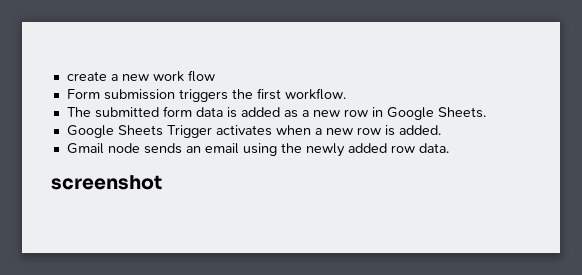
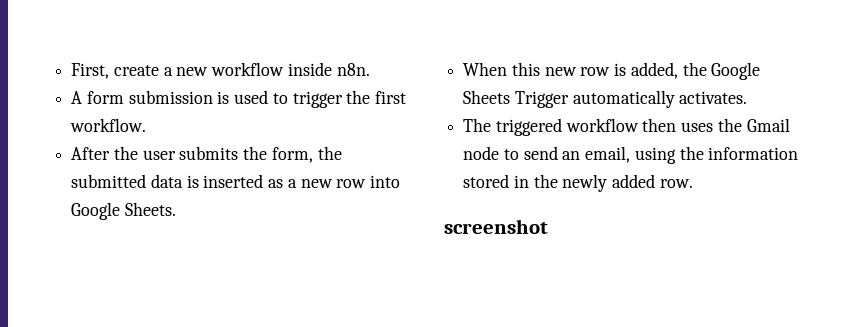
(66, 76) none -> [71,63,110,79] First,
[152,70,215,82] [66,88,346,102] [66,106,192,118] work flow // Form submission triggers the first workflow. // The submitted form -> [211,62,370,76] [71,90,407,108] [70,118,147,132] [71,146,342,163] [71,174,147,188] workflow inside n8n. // A form submission is used to trigger the first workflow. // After the user submits the form, the submitted
[240,107,280,117] added -> [203,174,264,188] inserted
[371,107,383,117] in -> [370,175,401,188] into
[66,125,441,138] [66,143,449,157] Google Sheets Trigger activates when a new row is added. // Gmail node sends an email using the newly added row data. -> [463,62,761,80] [463,90,748,108] [463,118,790,136] [463,146,799,164] [463,174,693,192] When this new row is added, the Google Sheets Trigger automatically activates. // The triggered workflow then uses the Gmail node to send an email, using the information stored in the newly added row.

